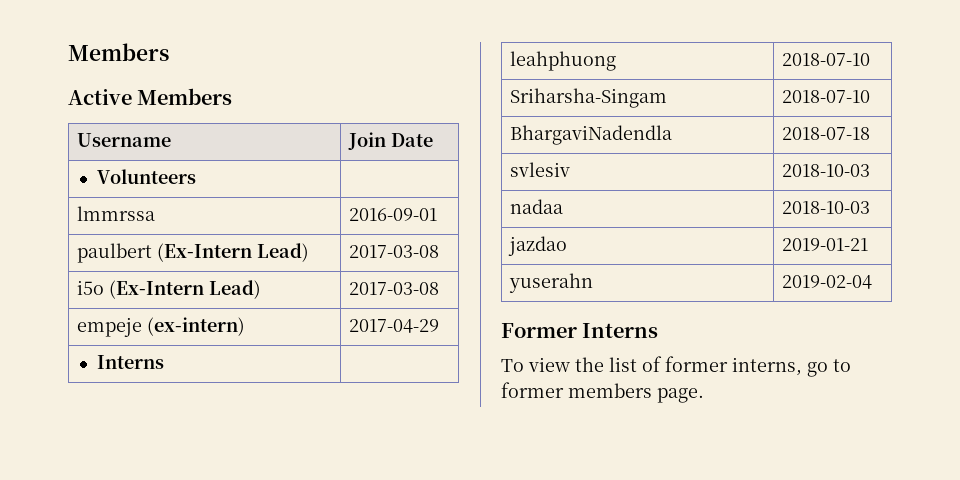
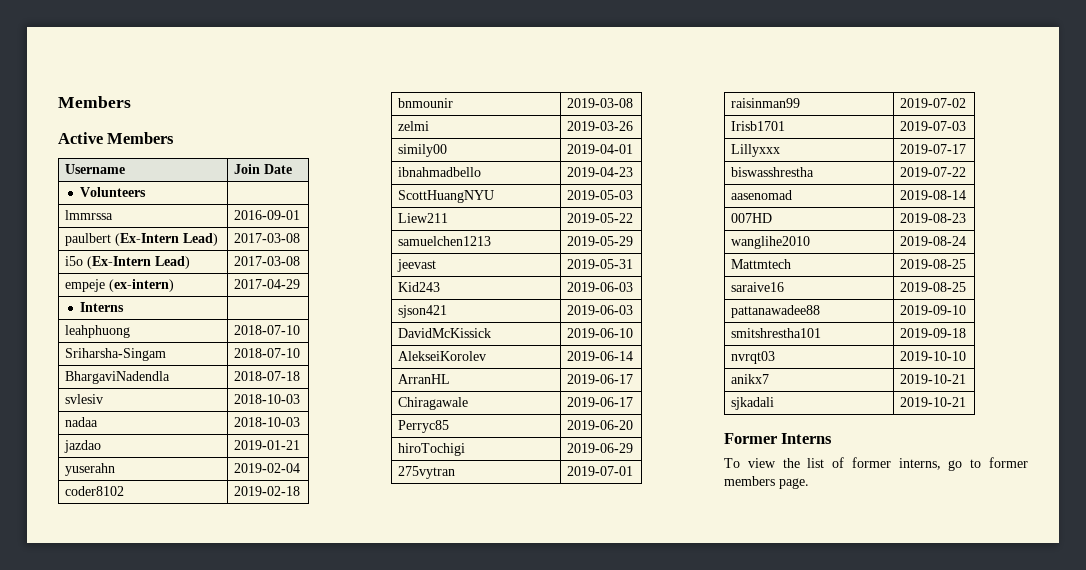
(872, 282) none -> [64,486,124,496] [233,486,300,496] [397,98,453,108] [566,98,633,108] [397,121,429,131] [566,121,633,131] [397,144,447,157] [566,144,633,154] [397,167,481,177] [566,167,633,177] [397,190,494,203] [566,190,633,200] [397,213,448,223] [566,213,633,223] [397,236,491,246] [566,236,633,246] [396,259,436,272] [566,259,633,269] [397,282,440,292] [566,282,633,292] [397,305,447,318] [566,305,633,315] [397,328,491,338] [566,328,633,338] [397,351,486,361] [566,351,633,361] [397,374,450,384] [566,374,633,384] [397,397,468,410] [566,397,633,407] [397,420,449,433] [566,420,633,430] [397,443,465,456] [566,443,633,453] [397,466,455,479] [566,466,633,476] [730,98,800,108] [899,98,966,108] [730,121,785,131] [899,121,966,131] [730,144,780,157] [899,144,966,154] [730,167,814,177] [899,167,966,177] [730,190,792,200] [899,190,966,200] [730,213,772,223] [899,213,966,223] [730,236,810,249] [899,236,966,246] [730,259,791,269] [899,259,966,269] [730,282,784,292] [899,282,966,292] [730,305,820,318] [899,305,966,315] [730,328,821,338] [899,328,966,338] [730,351,775,364] [899,351,966,361] [730,374,769,384] [899,374,966,384] [730,397,774,410] [899,397,966,407] // coder8102 | 2019-02-18 // bnmounir | 2019-03-08 // zelmi | 2019-03-26 // simily00 | 2019-04-01 // ibnahmadbello | 2019-04-23 // ScottHuangNYU | 2019-05-03 // Liew211 | 2019-05-22 // samuelchen1213 | 2019-05-29 // jeevast | 2019-05-31 // Kid243 | 2019-06-03 // sjson421 | 2019-06-03 // DavidMcKissick | 2019-06-10 // AlekseiKorolev | 2019-06-14 // ArranHL | 2019-06-17 // Chiragawale | 2019-06-17 // Perryc85 | 2019-06-20 // hiroTochigi | 2019-06-29 // 275vytran | 2019-07-01 // raisinman99 | 2019-07-02 // Irisb1701 | 2019-07-03 // Lillyxxx | 2019-07-17 // biswasshrestha | 2019-07-22 // aasenomad | 2019-08-14 // 007HD | 2019-08-23 // wanglihe2010 | 2019-08-24 // Mattmtech | 2019-08-25 // saraive16 | 2019-08-25 // pattanawadee88 | 2019-09-10 // smitshrestha101 | 2019-09-18 // nvrqt03 | 2019-10-10 // anikx7 | 2019-10-21 // sjkadali | 2019-10-21

